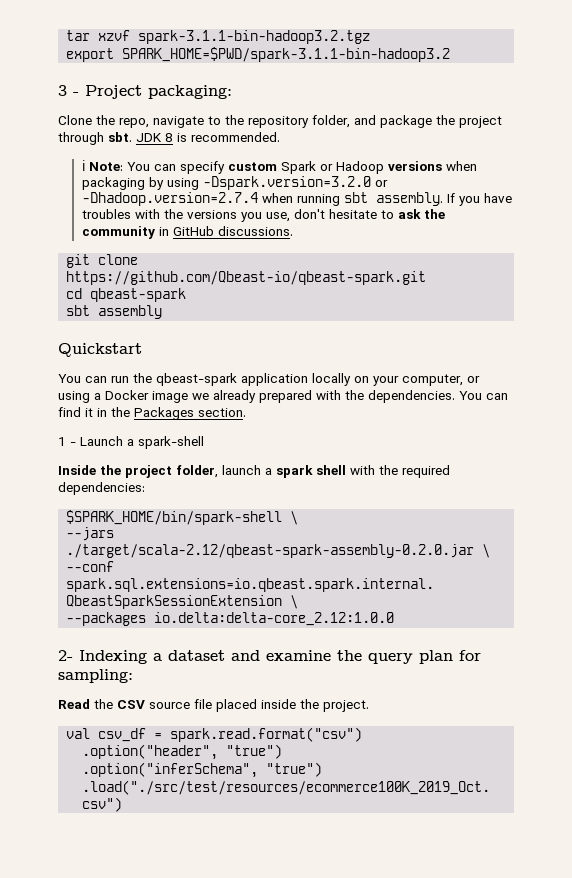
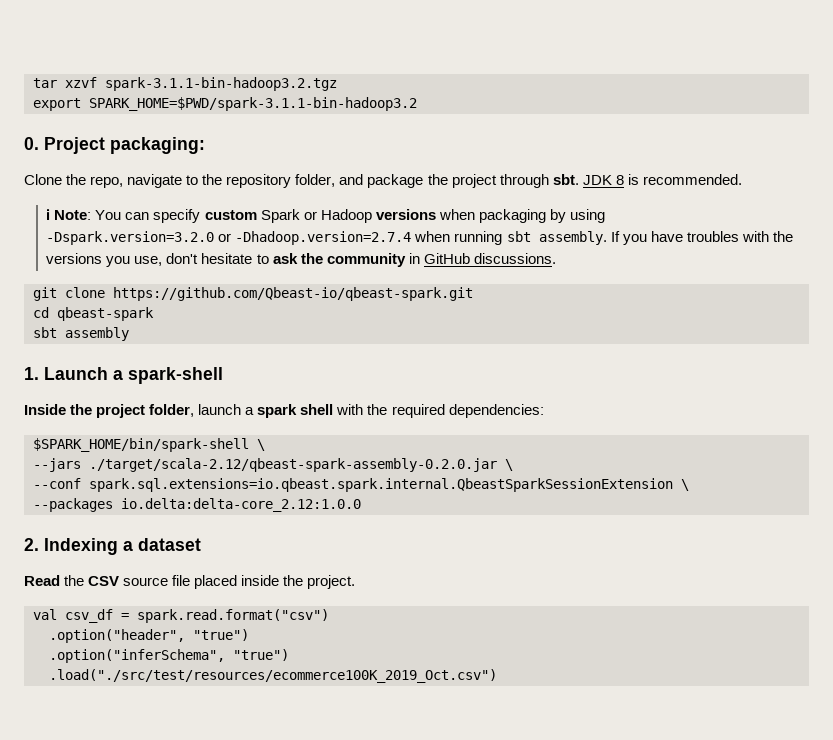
[58,85,79,96] 3 - -> [24,137,39,150] 0.
(199, 184) none -> (605, 216) //
[58,343,142,357] [58,373,480,386] [58,390,508,403] [58,407,246,420] [58,437,76,446] Quickstart // You can run the qbeast-spark application locally on your computer, or using a Docker image we already prepared with the dependencies. You can find it in the Packages section. // 1 - -> [24,367,39,380] 1.
[58,650,73,661] 2- -> [24,538,39,551] 2.
[231,650,481,664] [58,669,133,683] and examine the query plan for sampling: -> (201, 544) none

